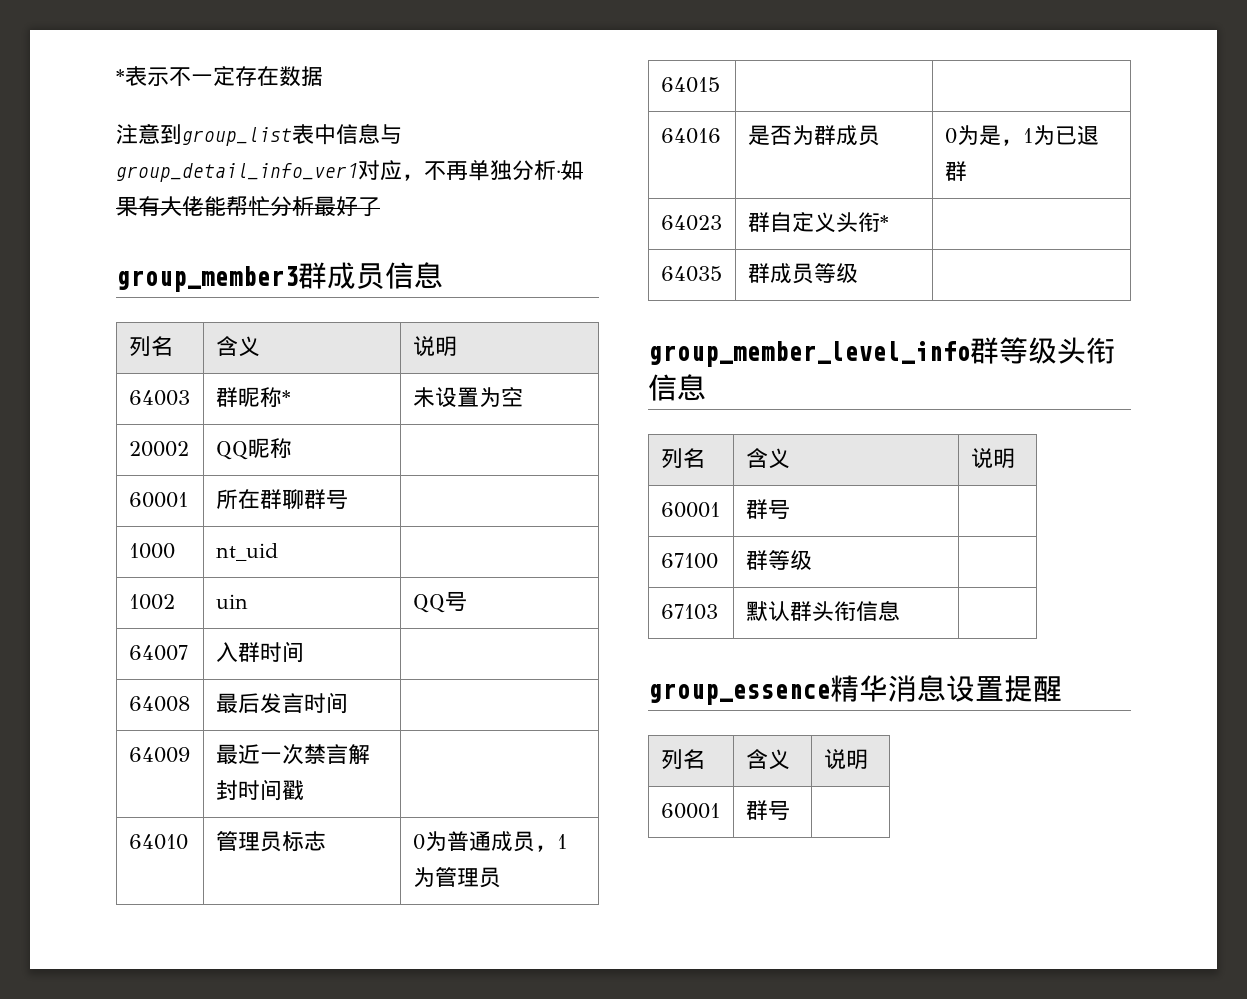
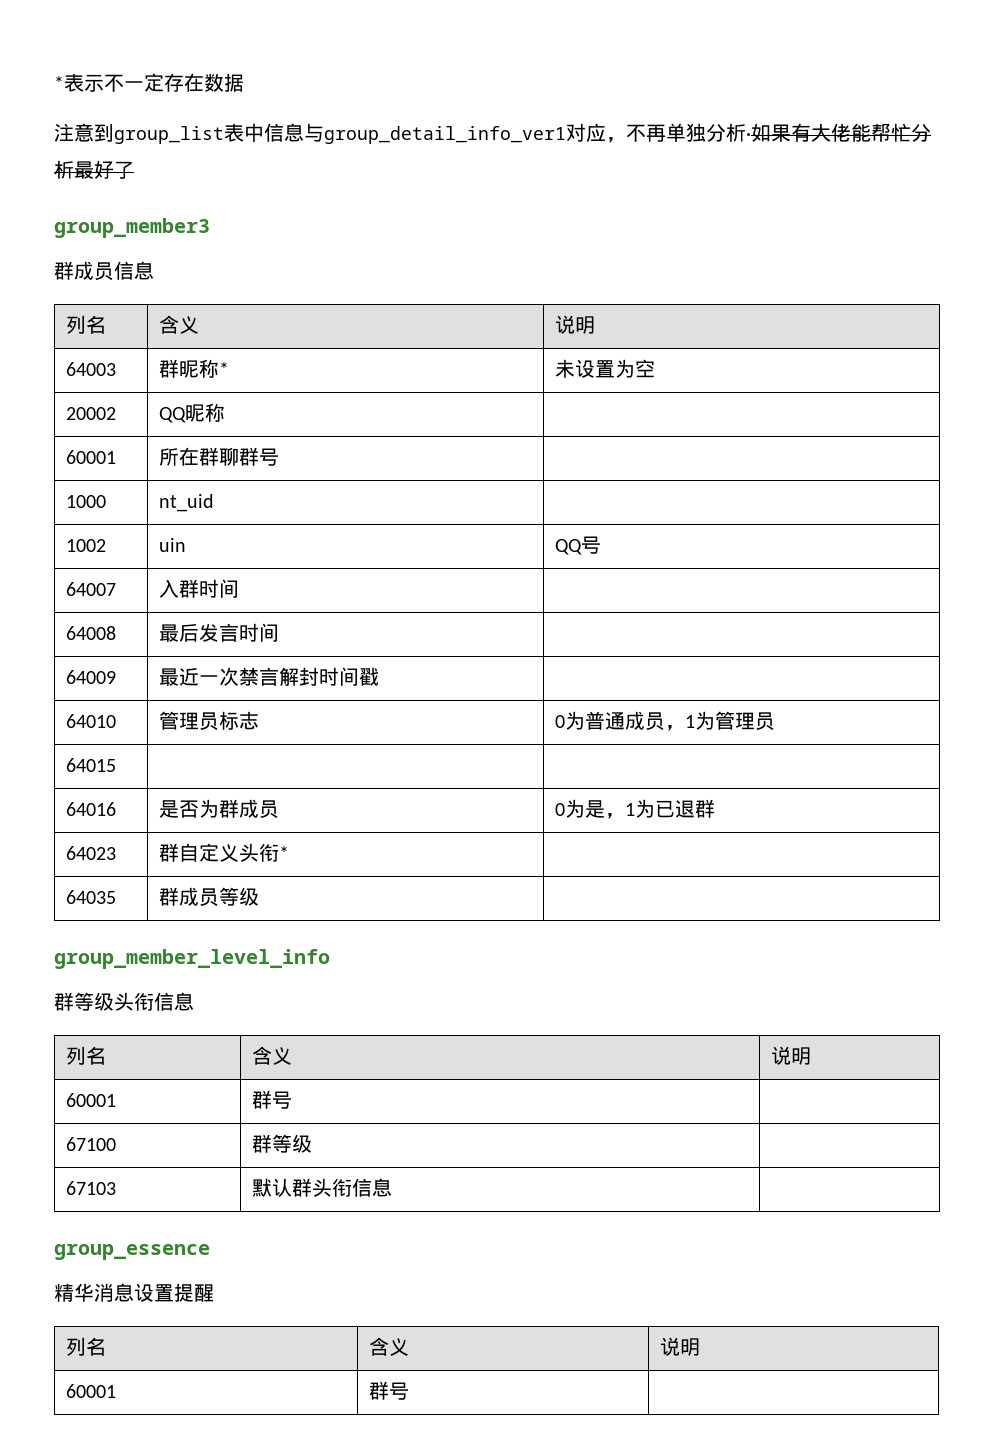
(298, 279) none -> (210, 228) //
(970, 354) none -> (330, 959) //
(830, 694) none -> (210, 1252) //

